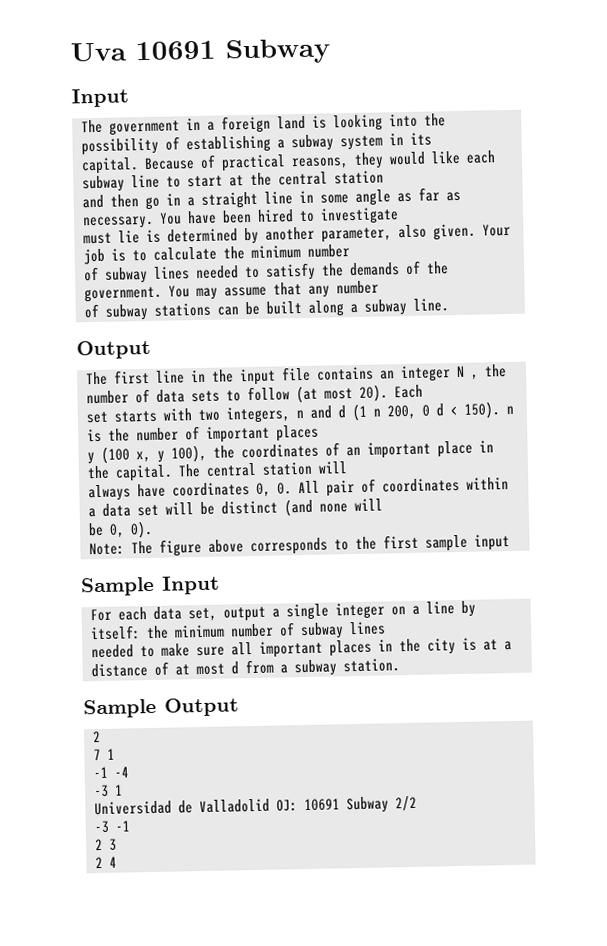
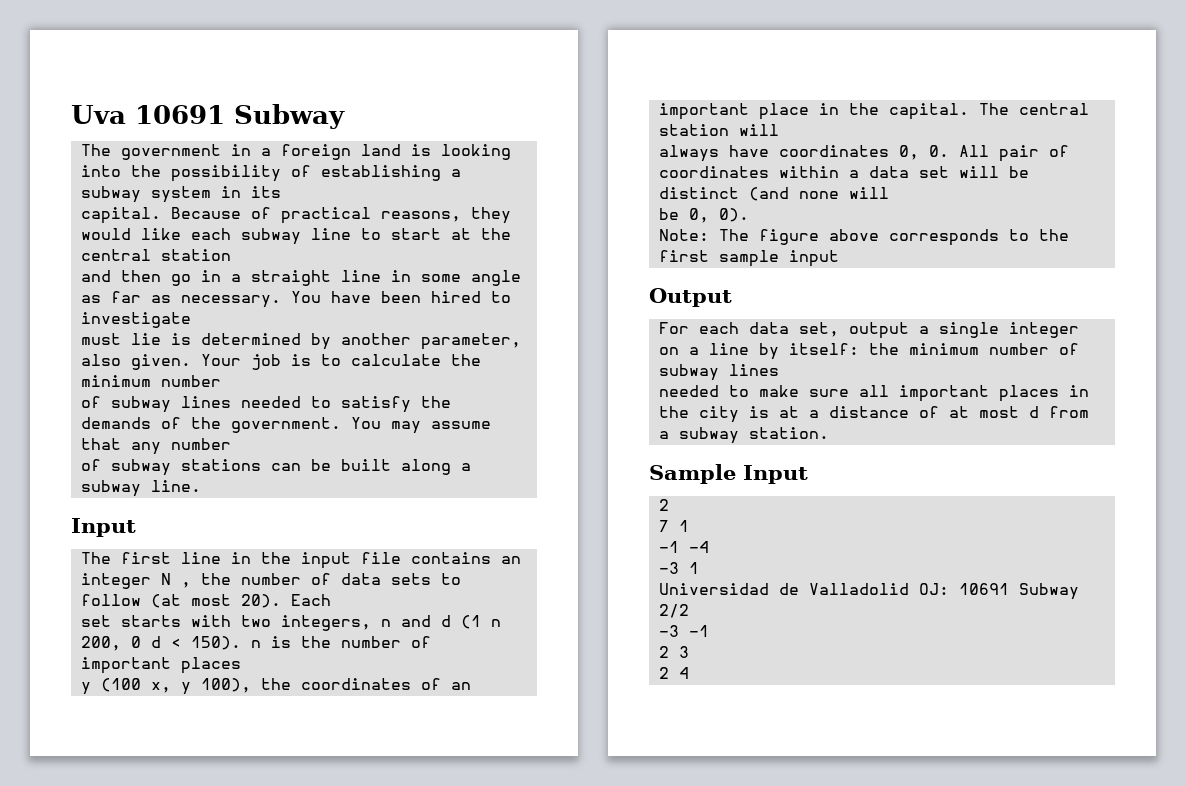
[71,88,129,108] // Input -> (345, 116) none
[76,339,151,360] Output -> [71,518,136,537] Input
[80,575,220,597] Sample Input -> [649,288,732,307] Output
[164,697,239,717] Output -> [743,465,808,484] Input

